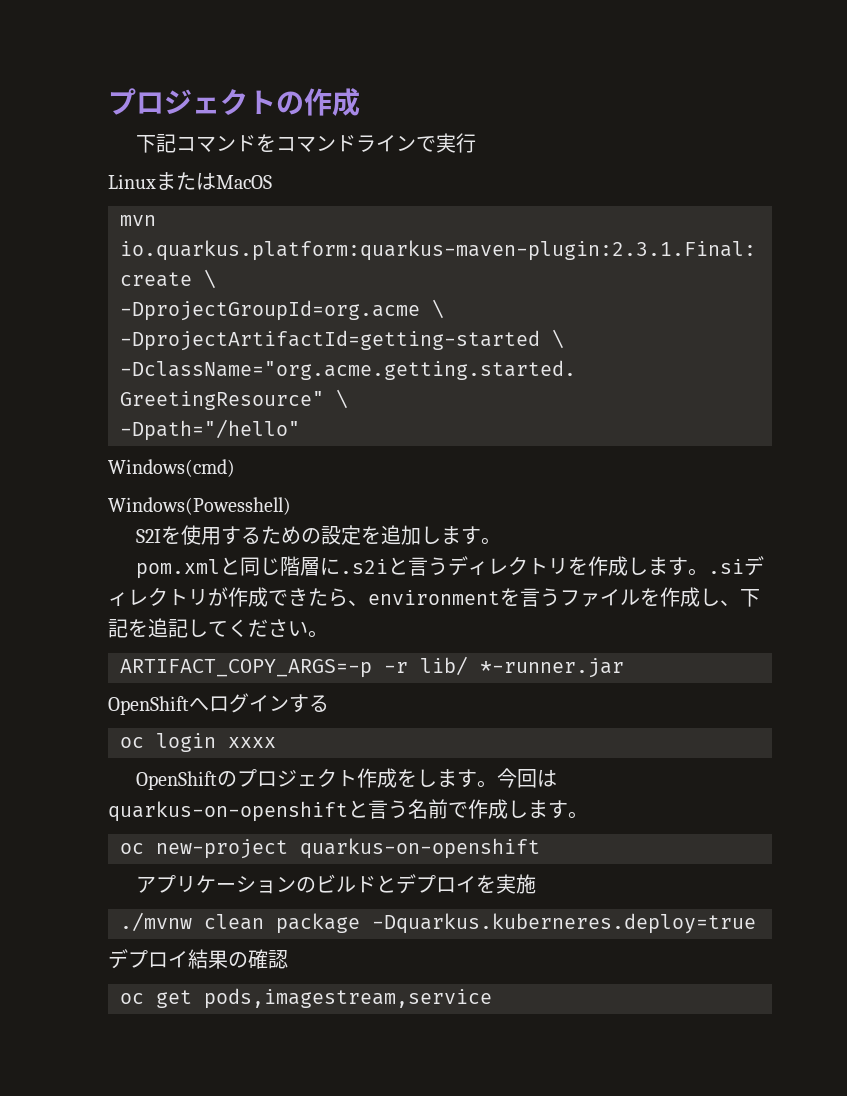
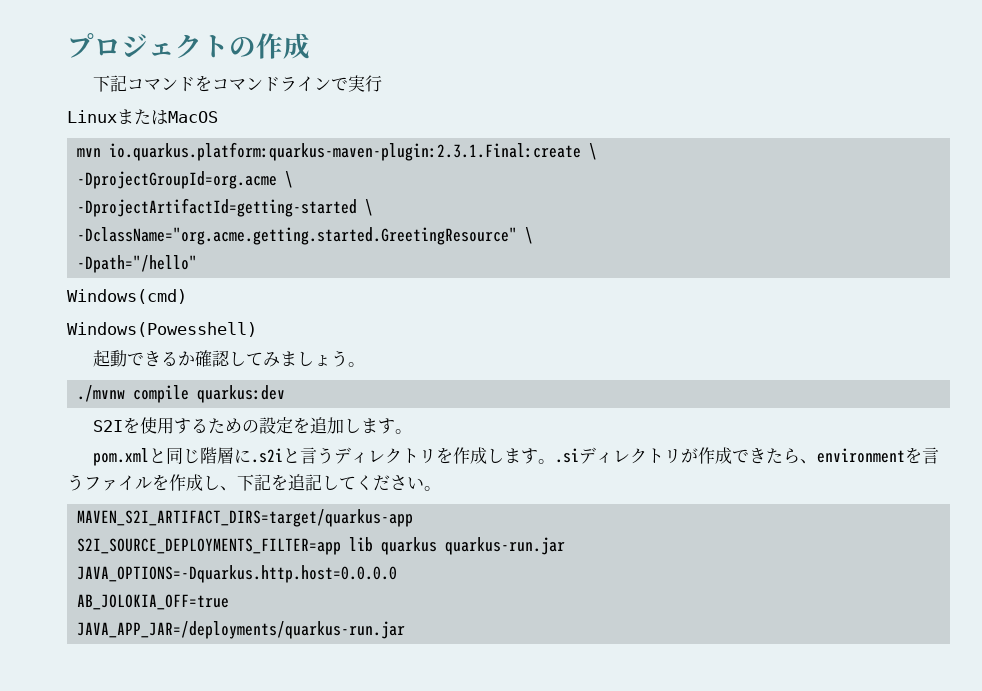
(291, 506) none -> [92,350,365,367] [77,385,286,403] // 起動できるか確認してみましょう。 // ./mvnw compile quarkus:dev
[120,656,624,678] [108,693,329,715] [120,733,276,752] [135,768,557,790] [108,799,588,822] [120,838,540,859] [135,874,536,894] [120,912,756,934] [108,949,288,969] [120,988,492,1009] ARTIFACT_COPY_ARGS=-p -r lib/ *-runner.jar // OpenShiftへログインする // oc login xxxx // OpenShiftのプロジェクト作成をします。今回はquarkus-on-openshiftと言う名前で作成します。 // oc new-project quarkus-on-openshift // アプリケーションのビルドとデプロイを実施 // ./mvnw clean package -Dquarkus.kuberneres.deploy=true // デプロイ結果の確認 // oc get pods,imagestream,service -> [77,509,414,527] [77,537,566,555] [77,565,398,583] [77,594,230,610] [77,621,406,639] MAVEN_S2I_ARTIFACT_DIRS=target/quarkus-app // S2I_SOURCE_DEPLOYMENTS_FILTER=app lib quarkus quarkus-run.jar // JAVA_OPTIONS=-Dquarkus.http.host=0.0.0.0 // AB_JOLOKIA_OFF=true // JAVA_APP_JAR=/deployments/quarkus-run.jar

